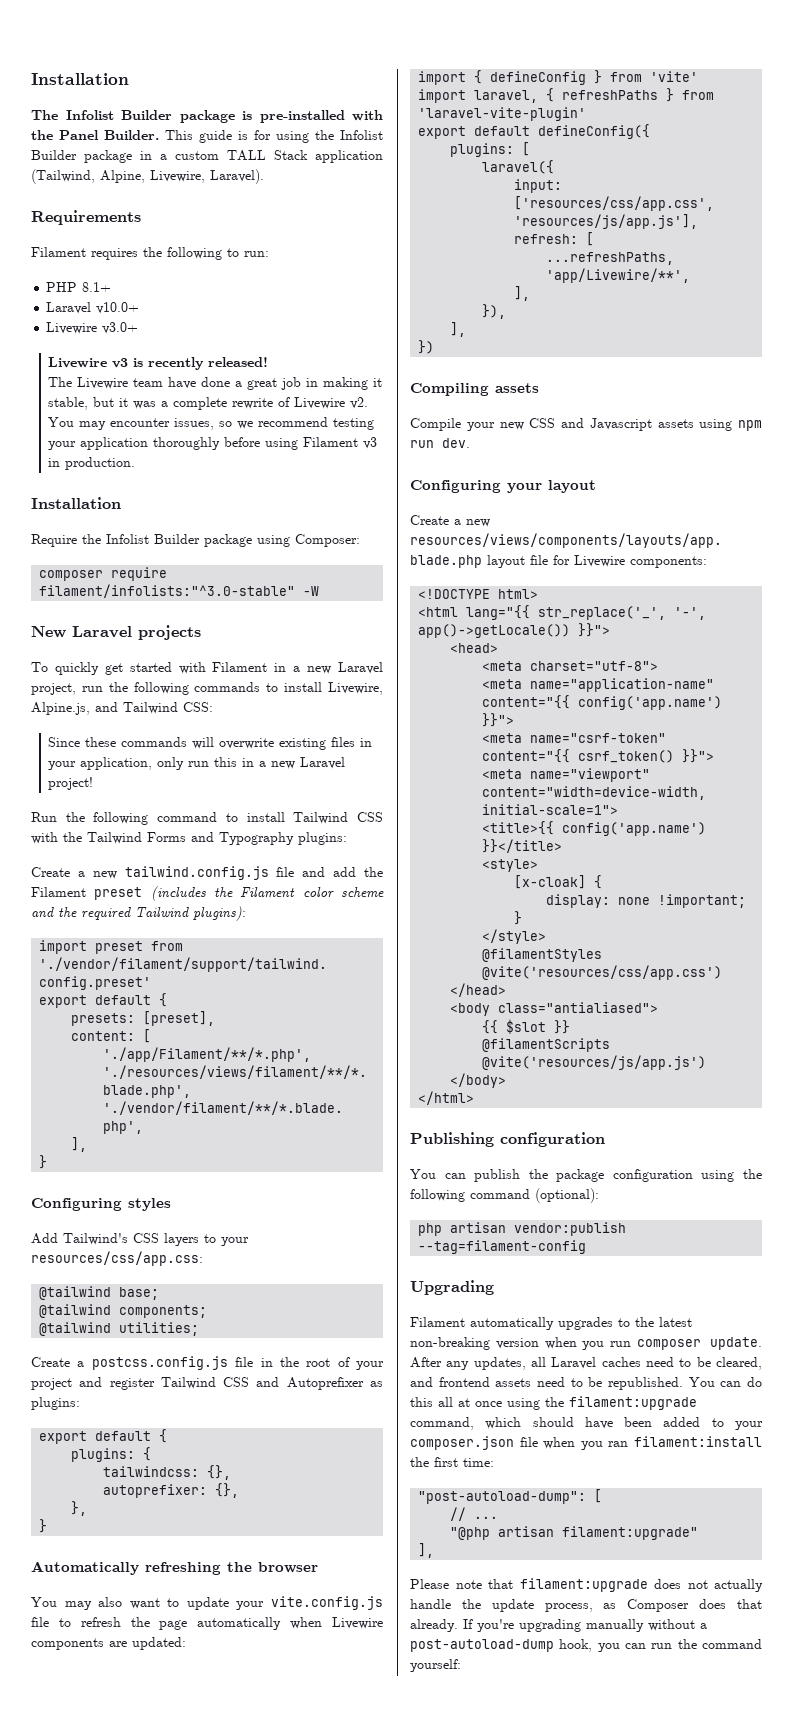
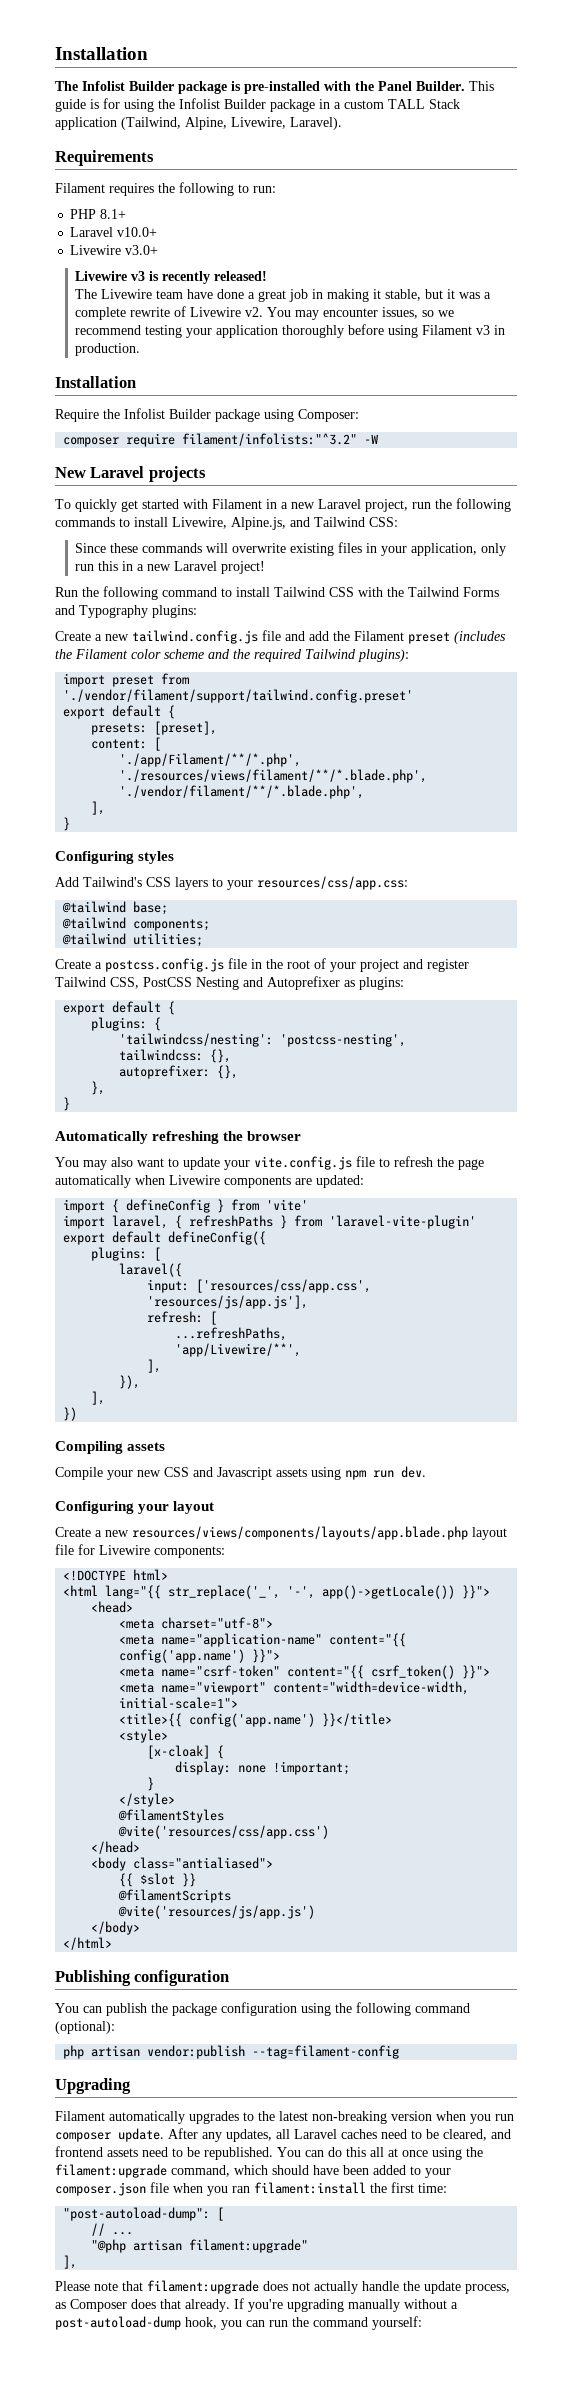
[39,584,296,598] filament/infolists:"^3.0-stable" -> [182,433,358,446] filament/infolists:"^3.2"
[223,1377,250,1387] CSS -> [110,977,239,990] CSS, PostCSS Nesting
(152, 1454) none -> [119,1033,407,1047] // 'tailwindcss/nesting': 'postcss-nesting',

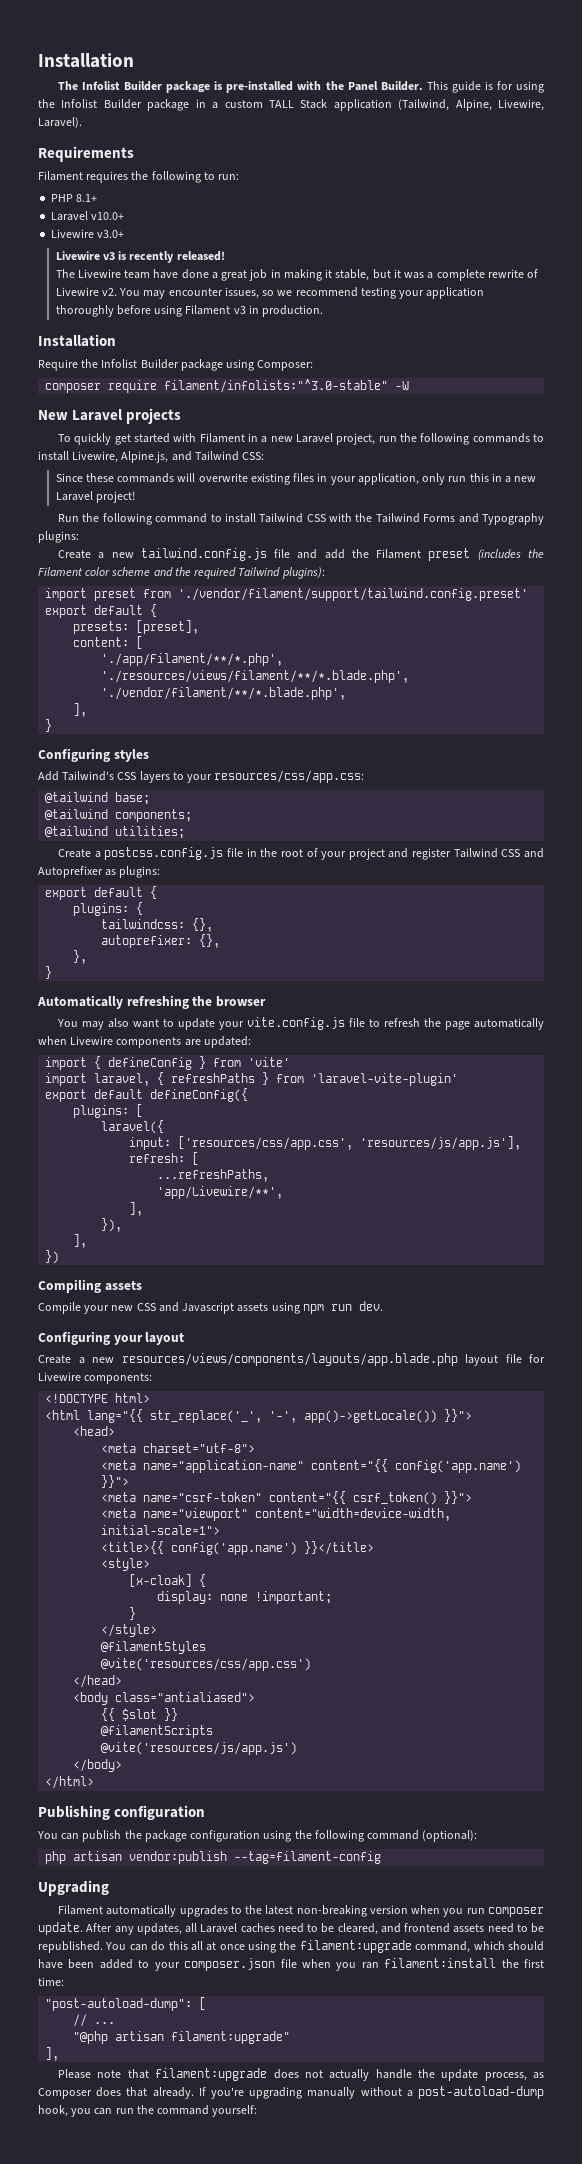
[182,433,358,446] filament/infolists:"^3.2" -> [164,379,389,393] filament/infolists:"^3.0-stable"
[110,977,239,990] CSS, PostCSS Nesting -> [501,849,521,857] CSS
[119,1033,407,1047] // 'tailwindcss/nesting': 'postcss-nesting', -> (144, 908) none

